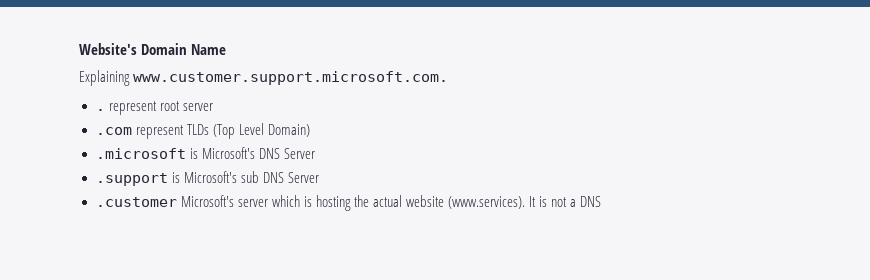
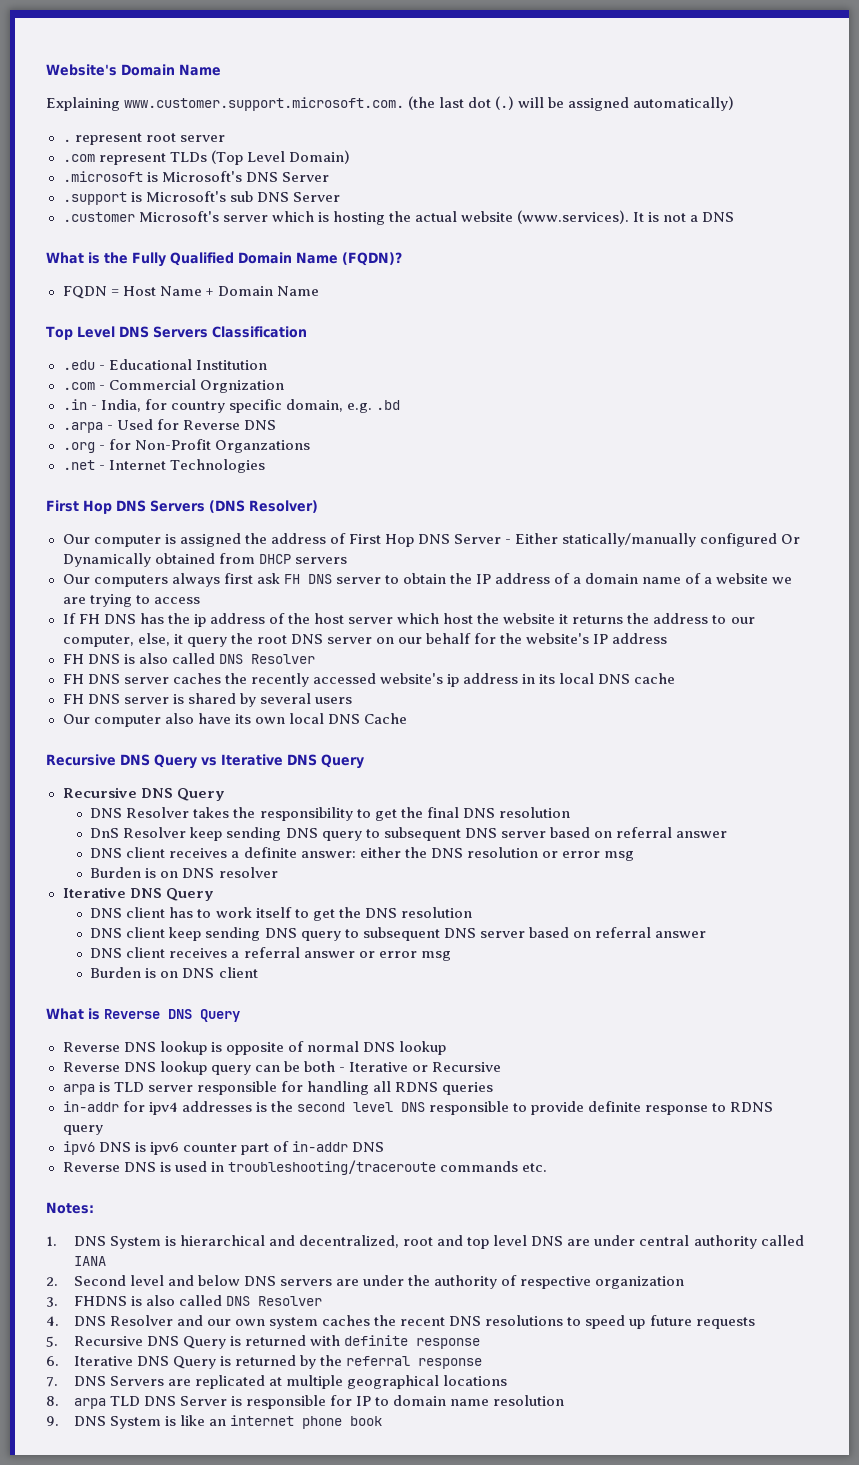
(449, 78) none -> [408,96,735,111] (the last dot (.) will be assigned automatically)
(602, 201) none -> [46,252,402,267] [62,286,319,299] [46,326,307,340] [62,359,267,370] [62,379,284,393] [62,399,400,413] [62,419,276,433] [62,439,310,453] [62,459,265,473] [46,500,318,514] [62,533,801,547] [62,553,347,567] [62,573,793,587] [62,594,200,607] [62,613,755,627] [62,633,668,647] [62,653,315,664] [62,673,676,687] [62,693,352,707] [62,713,407,727] [46,754,364,769] [62,787,225,801] [90,807,570,821] [90,827,727,841] [90,847,634,861] [90,867,278,878] [62,887,214,901] [90,907,472,921] [90,927,706,941] [90,947,451,961] [90,967,258,978] [46,1008,240,1022] [62,1041,446,1055] [62,1061,502,1075] [62,1081,493,1095] [62,1101,774,1115] [62,1125,103,1135] [62,1141,384,1155] [62,1160,547,1175] [46,1202,94,1214] [46,1235,804,1249] [73,1256,106,1266] [46,1275,685,1289] [46,1295,323,1307] [46,1315,755,1329] [46,1335,481,1349] [46,1355,483,1369] [46,1375,508,1389] [46,1395,565,1409] [46,1415,383,1429] // What is the Fully Qualified Domain Name (FQDN)? // FQDN = Host Name + Domain Name // Top Level DNS Servers Classification // .edu - Educational Institution // .com - Commercial Orgnization // .in - India, for country specific domain, e.g. .bd // .arpa - Used for Reverse DNS // .org - for Non-Profit Organzations // .net - Internet Technologies // First Hop DNS Servers (DNS Resolver) // Our computer is assigned the address of First Hop DNS Server - Either statically/manually configured Or Dynamically obtained from DHCP servers // Our computers always first ask FH DNS server to obtain the IP address of a domain name of a website we are trying to access // If FH DNS has the ip address of the host server which host the website it returns the address to our computer, else, it query the root DNS server on our behalf for the website's IP address // FH DNS is also called DNS Resolver // FH DNS server caches the recently accessed website's ip address in its local DNS cache // FH DNS server is shared by several users // Our computer also have its own local DNS Cache // Recursive DNS Query vs Iterative DNS Query // Recursive DNS Query // DNS Resolver takes the responsibility to get the final DNS resolution // DnS Resolver keep sending DNS query to subsequent DNS server based on referral answer // DNS client receives a definite answer: either the DNS resolution or error msg // Burden is on DNS resolver // Iterative DNS Query // DNS client has to work itself to get the DNS resolution // DNS client keep sending DNS query to subsequent DNS server based on referral answer // DNS client receives a referral answer or error msg // Burden is on DNS client // What is Reverse DNS Query // Reverse DNS lookup is opposite of normal DNS lookup // Reverse DNS lookup query can be both - Iterative or Recursive // arpa is TLD server responsible for handling all RDNS queries // in-addr for ipv4 addresses is the second level DNS responsible to provide definite response to RDNS query // ipv6 DNS is ipv6 counter part of in-addr DNS // Reverse DNS is used in troubleshooting/traceroute commands etc. // Notes: // 1. DNS System is hierarchical and decentralized, root and top level DNS are under central authority called IANA // 2. Second level and below DNS servers are under the authority of respective organization // 3. FHDNS is also called DNS Resolver // 4. DNS Resolver and our own system caches the recent DNS resolutions to speed up future requests // 5. Recursive DNS Query is returned with definite response // 6. Iterative DNS Query is returned by the referral response // 7. DNS Servers are replicated at multiple geographical locations // 8. arpa TLD DNS Server is responsible for IP to domain name resolution // 9. DNS System is like an internet phone book

